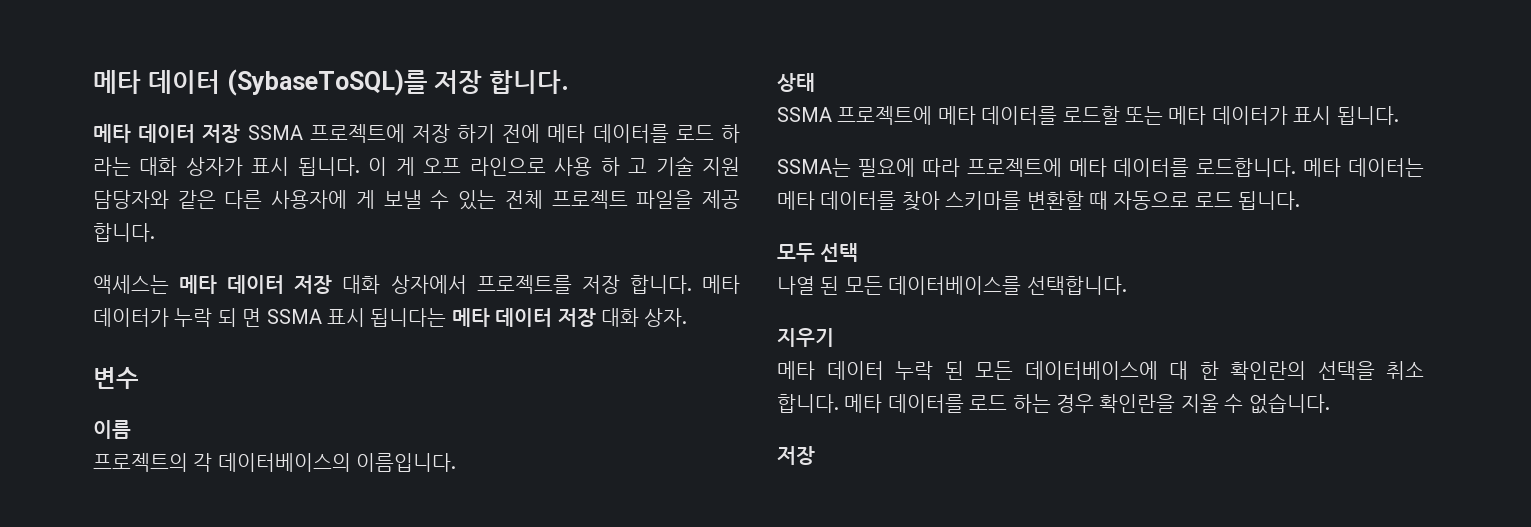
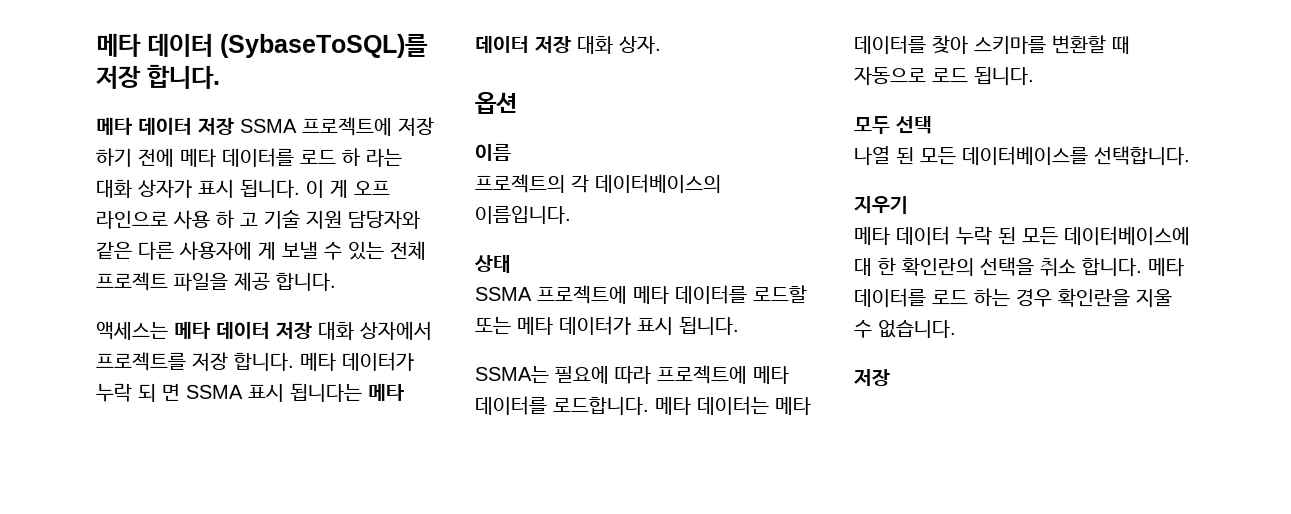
[93,367,139,389] 변수 -> [475,91,518,114] 옵션

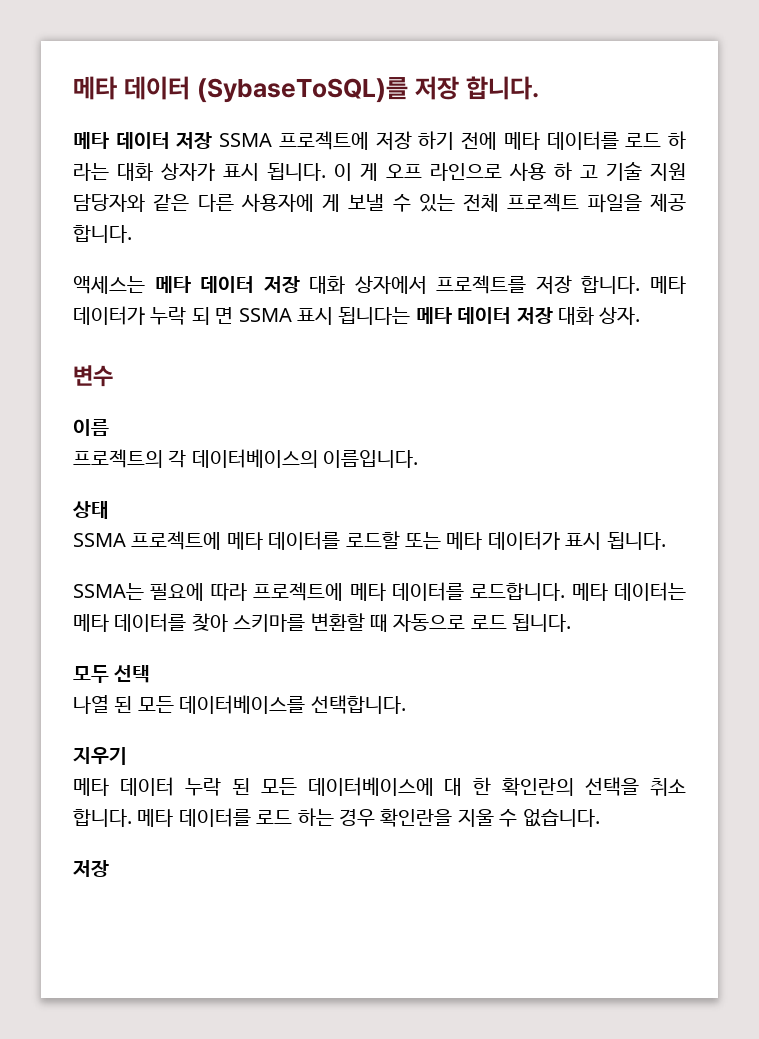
[475,91,518,114] 옵션 -> [73,365,113,387] 변수

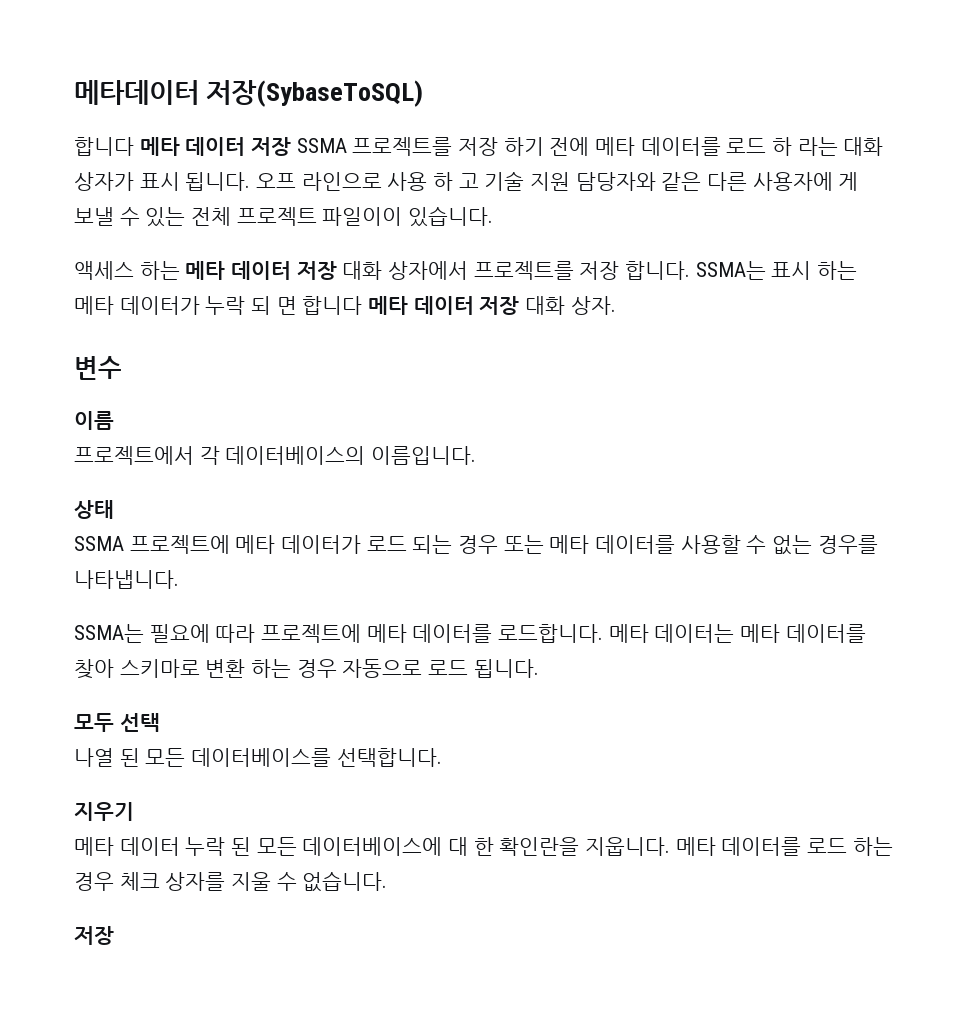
[73,76,539,103] 메타 데이터 (SybaseToSQL)를 저장 합니다. // -> [74,80,424,107] [74,137,134,156] 메타데이터 저장(SybaseToSQL) // 합니다
[278,131,369,150] 프로젝트에 -> [352,137,453,156] 프로젝트를
[334,163,378,181] 이 게 -> (251, 181) none
[587,193,686,213] [73,225,132,243] [73,276,145,294] 파일을 제공 합니다. // 액세스는 -> [322,206,494,227] [74,261,180,280] 파일이이 있습니다. // 액세스 하는
(641, 285) none -> [695,261,858,280] SSMA는 표시 하는
[238,307,411,325] SSMA 표시 됩니다는 -> [302,296,363,315] 합니다
[73,449,163,468] 프로젝트의 -> [74,446,194,465] 프로젝트에서
[268,531,666,550] 데이터를 로드할 또는 메타 데이터가 표시 됩니다. -> [281,535,878,555] [74,570,179,589] 데이터가 로드 되는 경우 또는 메타 데이터를 사용할 수 없는 경우를 나타냅니다.
[233,613,388,632] 스키마를 변환할 때 -> [119,659,337,678] 스키마로 변환 하는 경우
[502,777,686,796] [73,809,132,827] 확인란의 선택을 취소 합니다. -> [499,837,671,856] 확인란을 지웁니다.
[380,808,453,827] 확인란을 -> [119,872,226,891] 체크 상자를

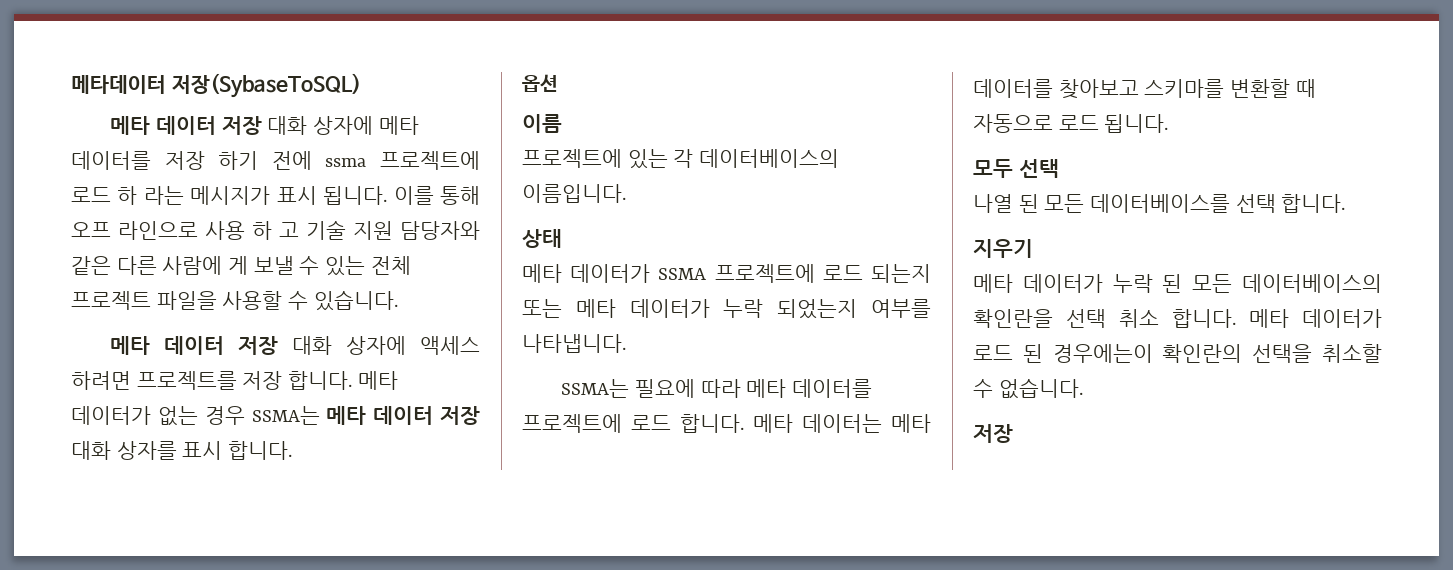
[74,137,453,156] 합니다 메타 데이터 저장 SSMA 프로젝트를 -> [110,116,419,135] [71,151,151,170] 메타 데이터 저장 대화 상자에 메타 데이터를
[595,137,721,156] 메타 데이터를 -> [325,151,480,170] ssma 프로젝트에
[843,137,884,156] [74,172,251,191] 대화 상자가 표시 됩니다. -> [190,186,480,205] 메시지가 표시 됩니다. 이를 통해
[752,172,833,191] 사용자에 -> [162,256,223,275] 사람에
[322,207,403,226] 파일이이 -> [156,291,309,310] 파일을 사용할 수
[74,261,858,280] [74,296,616,315] [74,356,122,380] 액세스 하는 메타 데이터 저장 대화 상자에서 프로젝트를 저장 합니다. SSMA는 표시 하는 메타 데이터가 누락 되 면 합니다 메타 데이터 저장 대화 상자. // 변수 -> [110,336,480,355] [71,371,398,390] [71,406,480,426] [71,441,293,460] [522,74,558,92] 메타 데이터 저장 대화 상자에 액세스 하려면 프로젝트를 저장 합니다. 메타 데이터가 없는 경우 SSMA는 메타 데이터 저장 대화 상자를 표시 합니다. // 옵션
[74,446,194,465] 프로젝트에서 -> [522,149,668,169] 프로젝트에 있는
[74,535,878,555] SSMA 프로젝트에 메타 데이터가 로드 되는 경우 또는 메타 데이터를 사용할 수 없는 경우를 -> [522,264,931,283] [522,299,931,319] 메타 데이터가 SSMA 프로젝트에 로드 되는지 또는 메타 데이터가 누락 되었는지 여부를
[261,624,604,643] 프로젝트에 메타 데이터를 로드합니다. -> [746,379,872,398] [522,414,744,433] 메타 데이터를 프로젝트에 로드 합니다.
[74,659,337,679] 찾아 스키마로 변환 하는 경우 -> [1058,79,1316,99] 찾아보고 스키마를 변환할 때
[336,748,442,767] 선택합니다. -> [1235,194,1346,213] 선택 합니다.
[119,837,180,856] 데이터 -> [1022,274,1103,293] 데이터가
[302,837,893,856] [74,872,272,891] 데이터베이스에 대 한 확인란을 지웁니다. 메타 데이터를 로드 하는 경우 체크 상자를 지울 -> [1242,274,1382,293] [973,309,1382,328] [973,344,1382,363] 데이터베이스의 확인란을 선택 취소 합니다. 메타 데이터가 로드 된 경우에는이 확인란의 선택을 취소할

